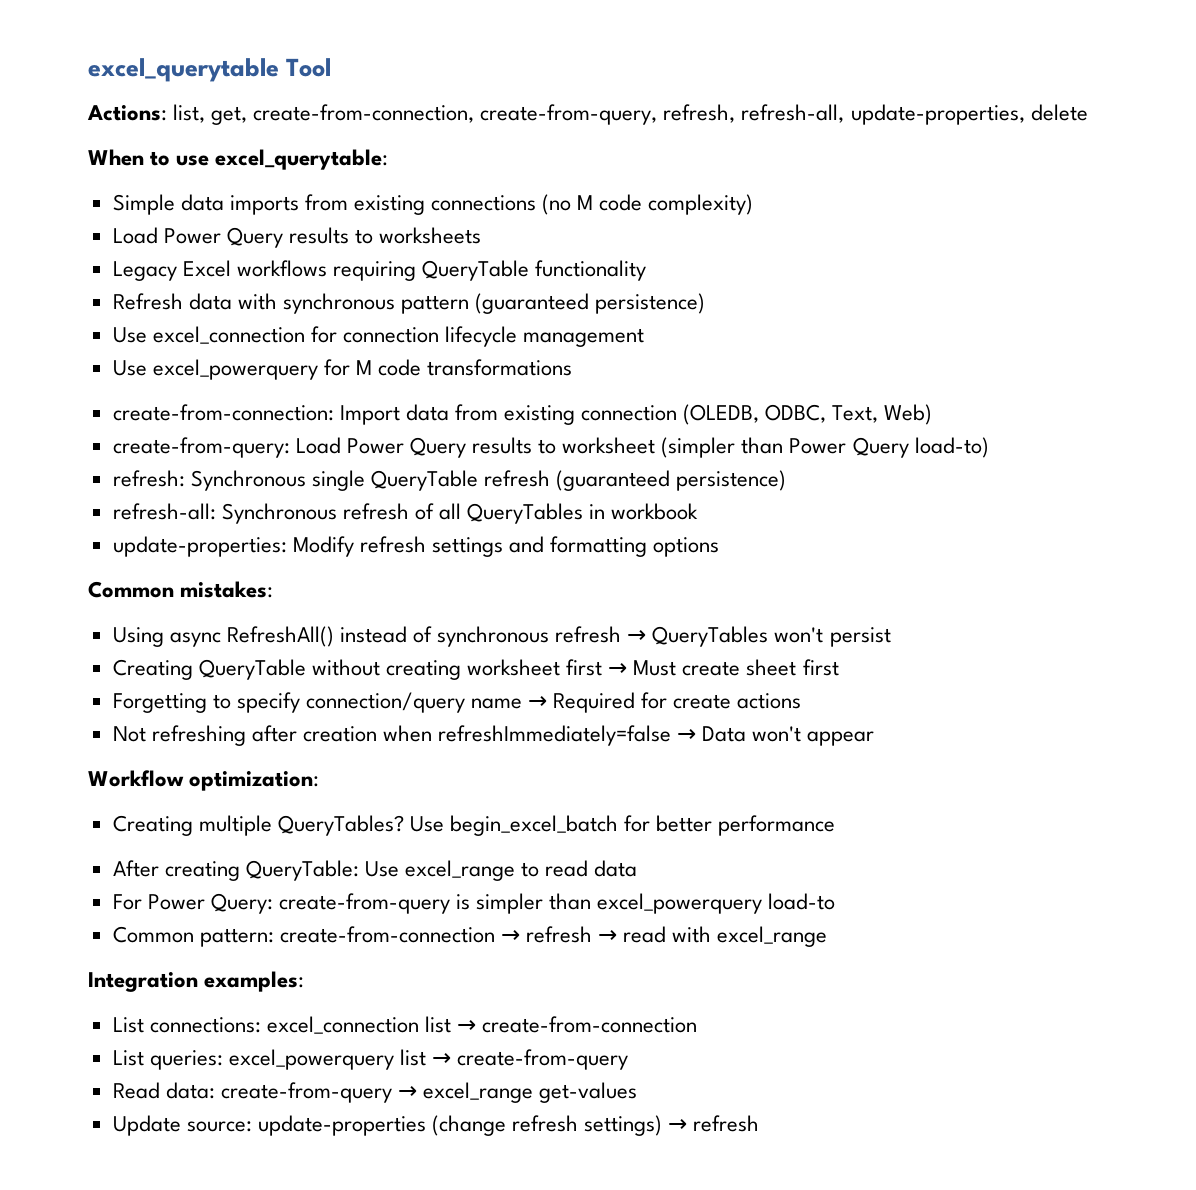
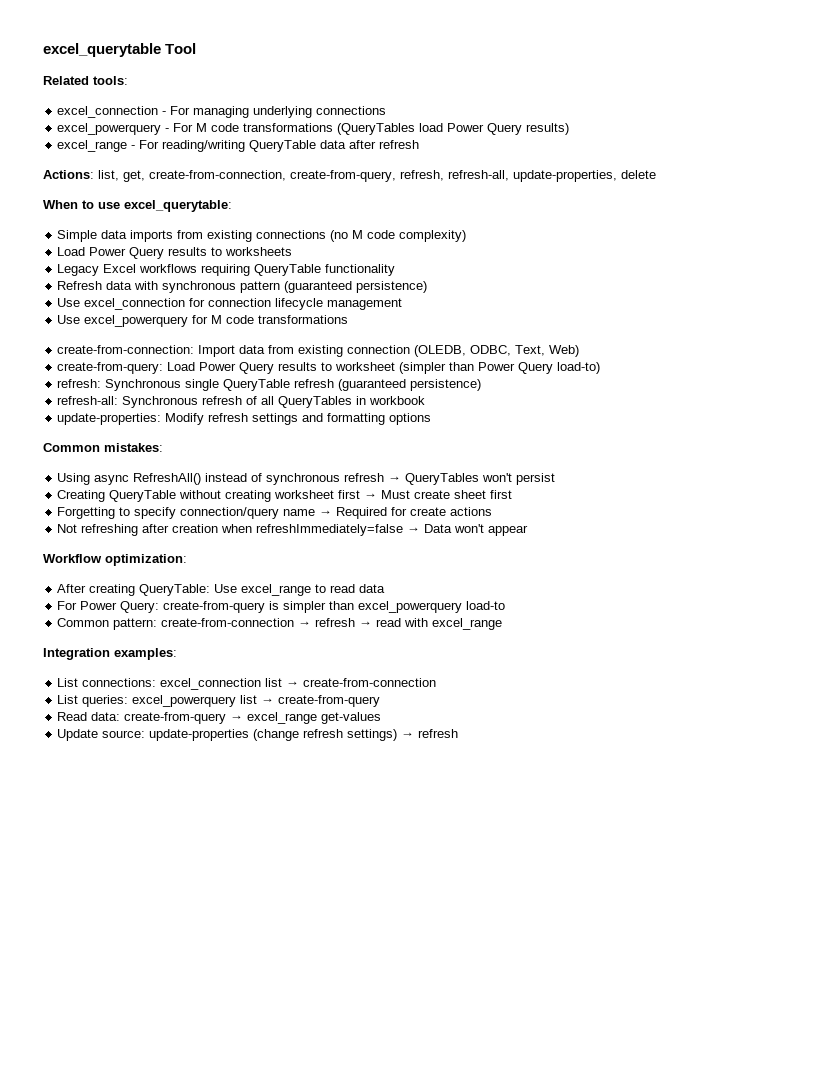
(332, 67) none -> [43,76,128,85] [57,106,387,118] [57,123,570,135] [57,140,420,152] // Related tools: // excel_connection - For managing underlying connections // excel_powerquery - For M code transformations (QueryTables load Power Query results) // excel_range - For reading/writing QueryTable data after refresh
[112,815,836,836] // Creating multiple QueryTables? Use begin_excel_batch for better performance -> (187, 560) none

